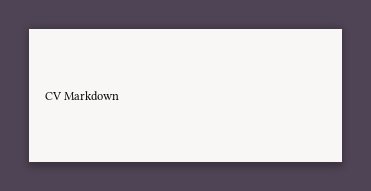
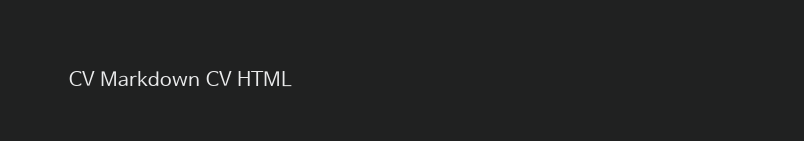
(120, 96) none -> [205,71,292,87] CV HTML

